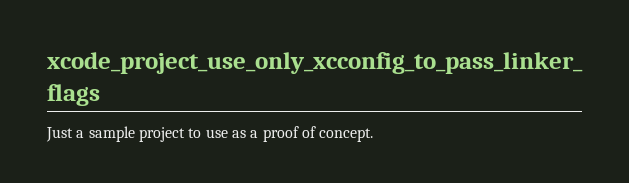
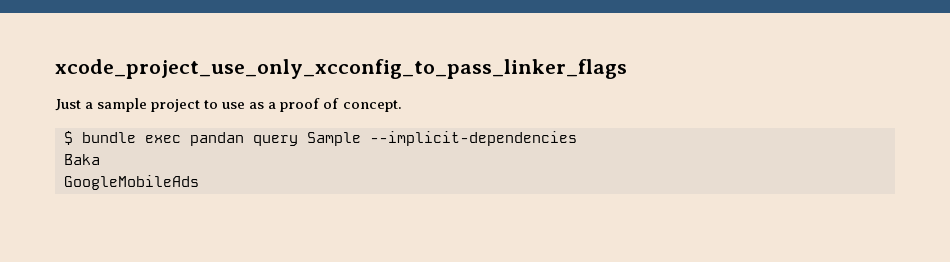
(374, 135) none -> [64,131,577,146] [64,154,100,165] [64,175,199,190] // $ bundle exec pandan query Sample --implicit-dependencies // Baka // GoogleMobileAds

